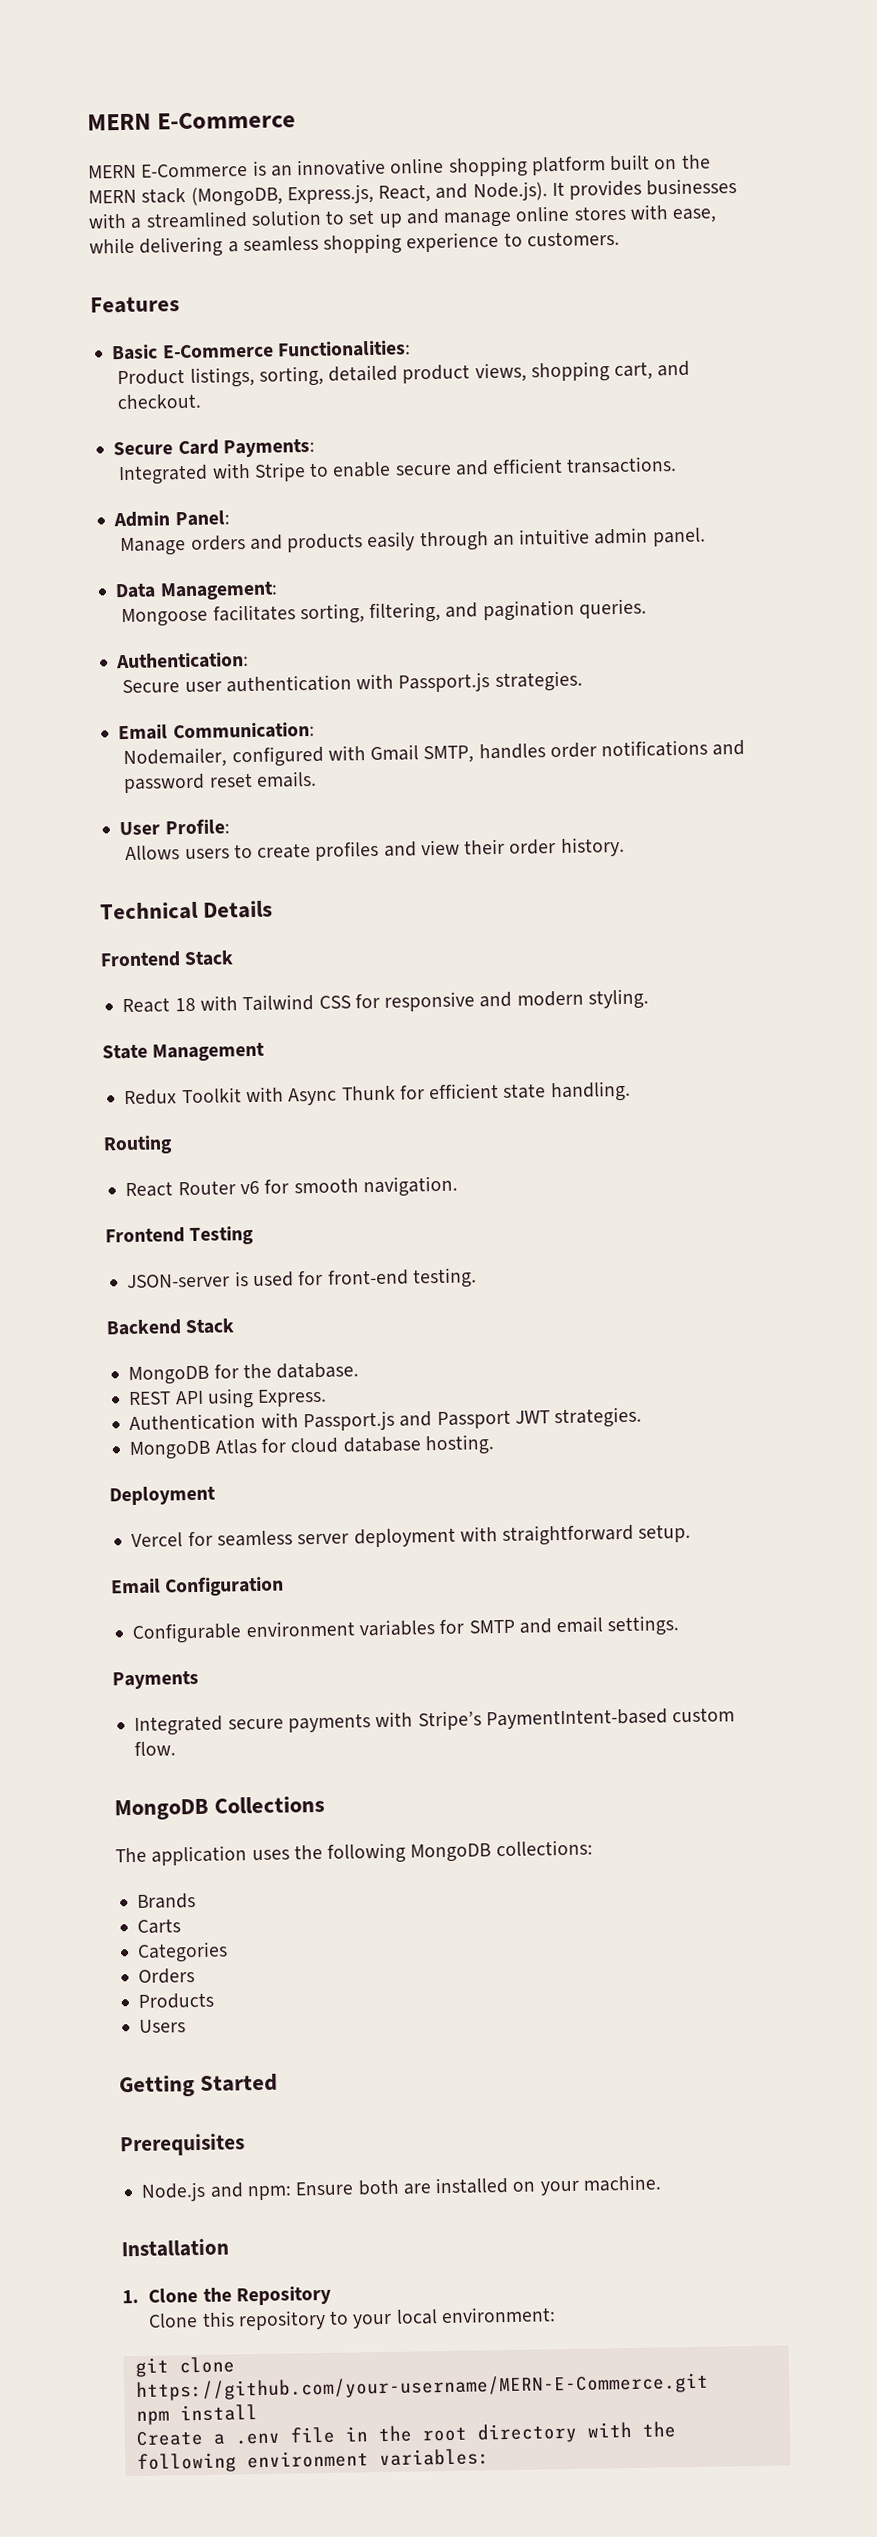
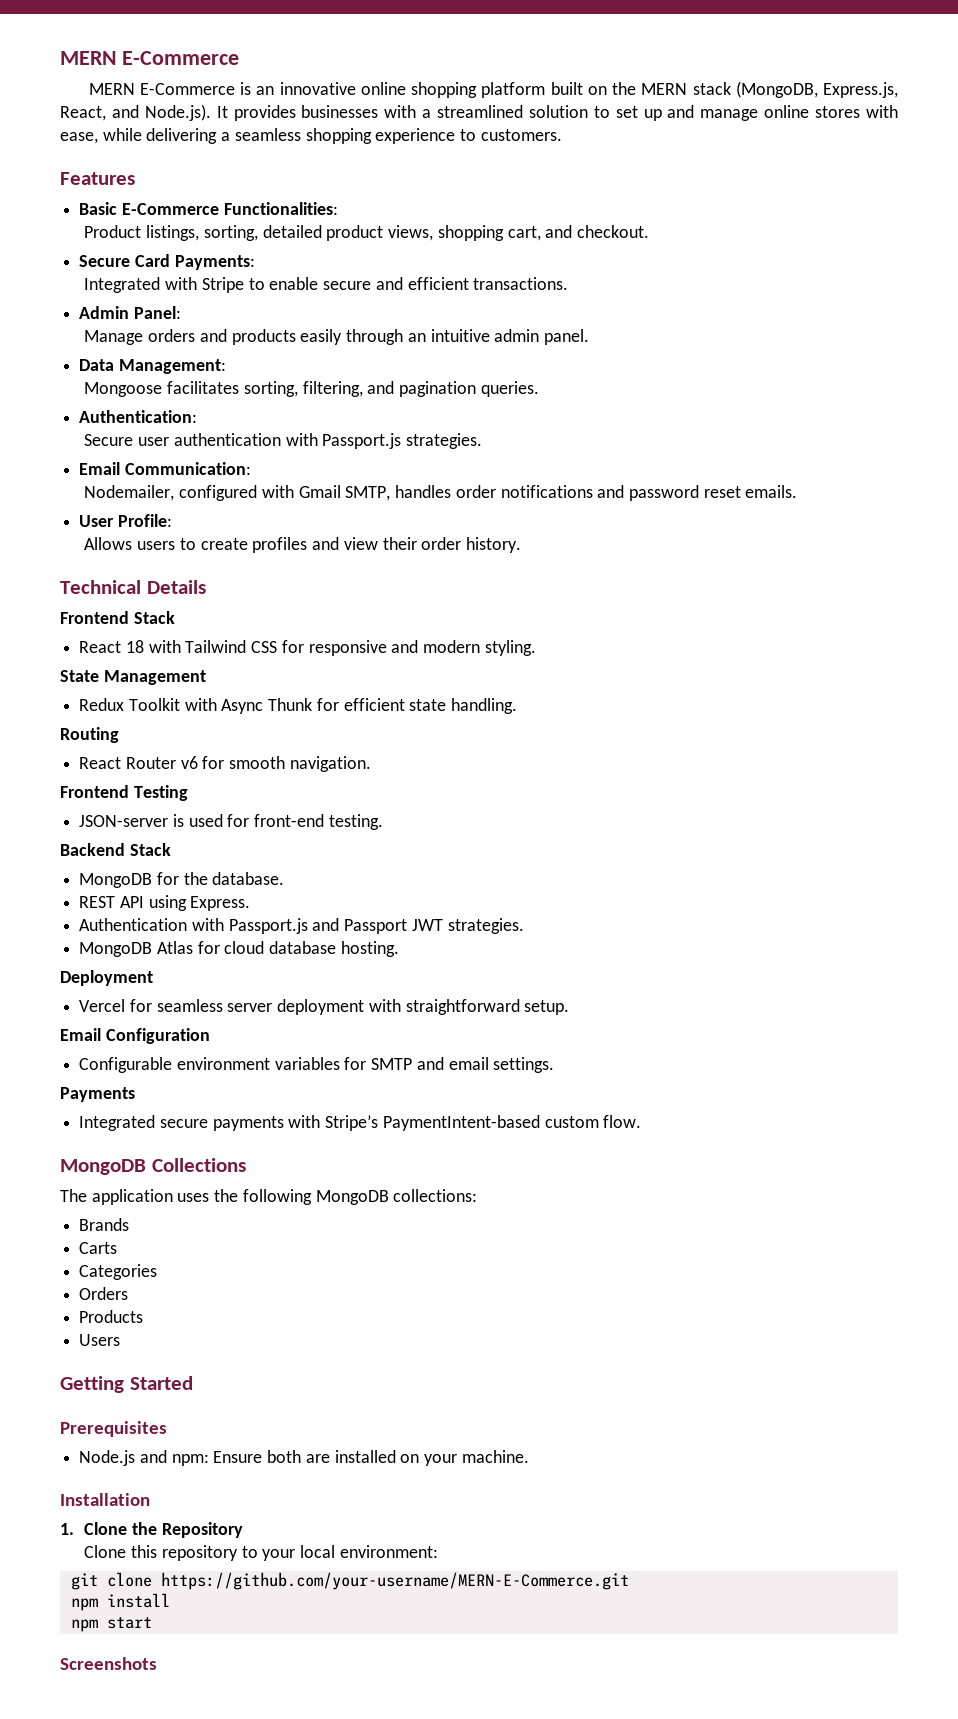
[135,2421,677,2447] [136,2448,490,2474] Create a .env file in the root directory with the following environment variables: -> [70,1617,152,1632] [60,1657,157,1670] npm start // Screenshots

